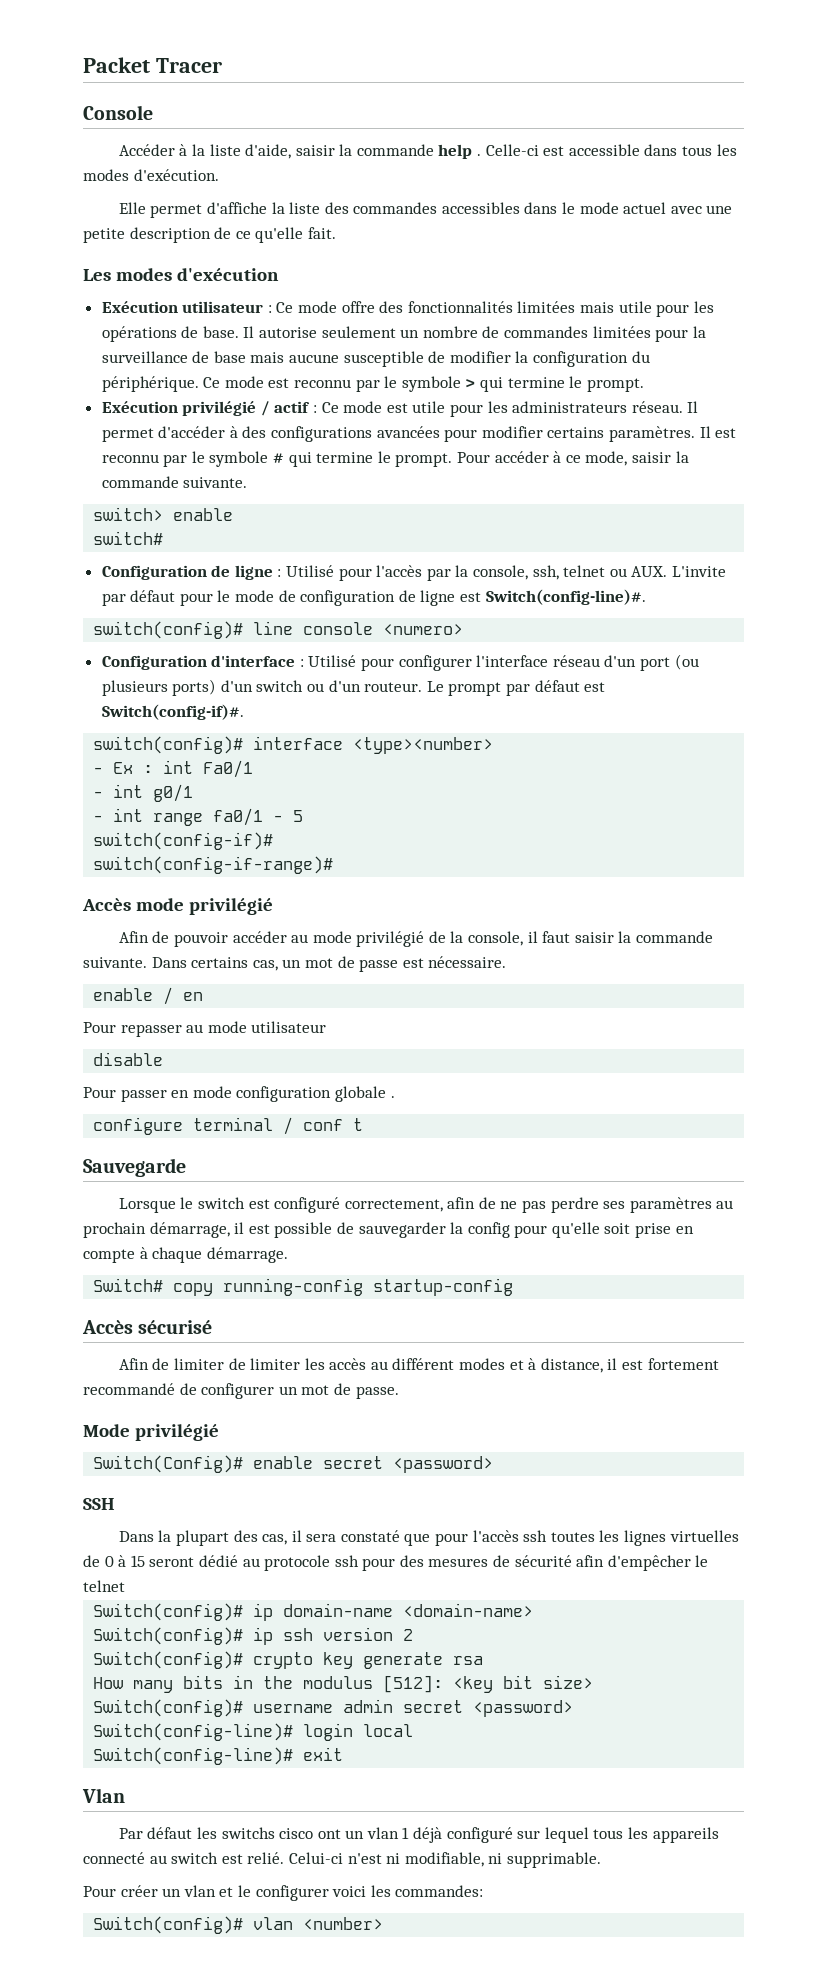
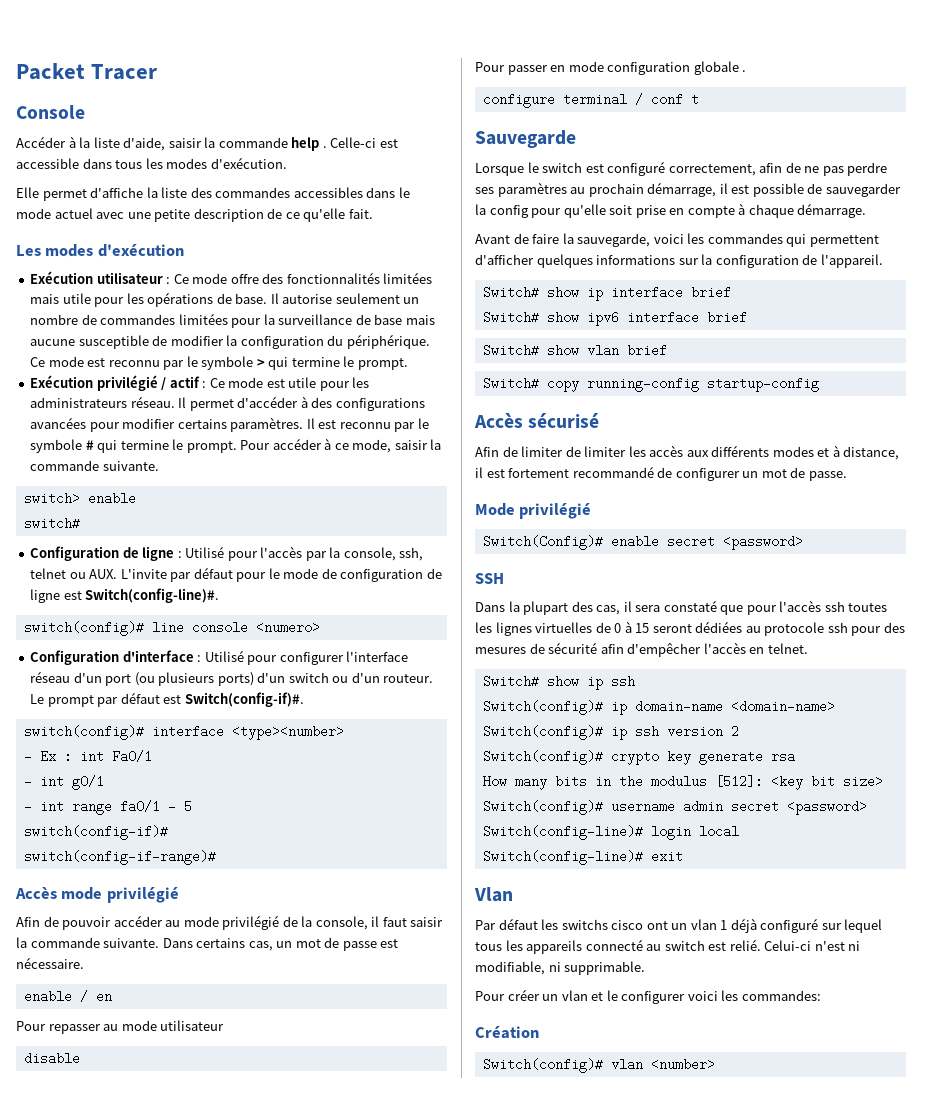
(288, 1255) none -> [475,233,879,247] [475,254,883,268] [482,286,731,301] [482,311,747,326] [482,344,667,357] // Avant de faire la sauvegarde, voici les commandes qui permettent d'afficher quelques informations sur la configuration de l'appareil. // Switch# show ip interface brief // Switch# show ipv6 interface brief // Switch# show vlan brief
[370,1358,455,1370] au différent -> [686,445,770,457] aux différents
[198,1555,238,1567] dédié -> [695,621,743,633] dédiées
[695,1555,709,1567] [83,1580,125,1592] le telnet -> [703,642,808,654] [482,675,635,690] l'accès en telnet. // Switch# show ip ssh
(484, 1891) none -> [475,1026,539,1039] // Création

